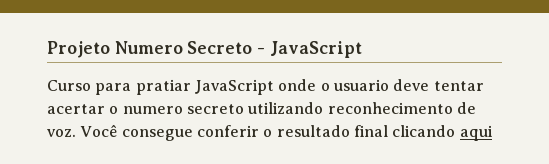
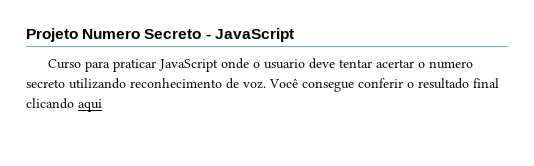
[135,79,191,95] pratiar -> [112,59,156,72] praticar

